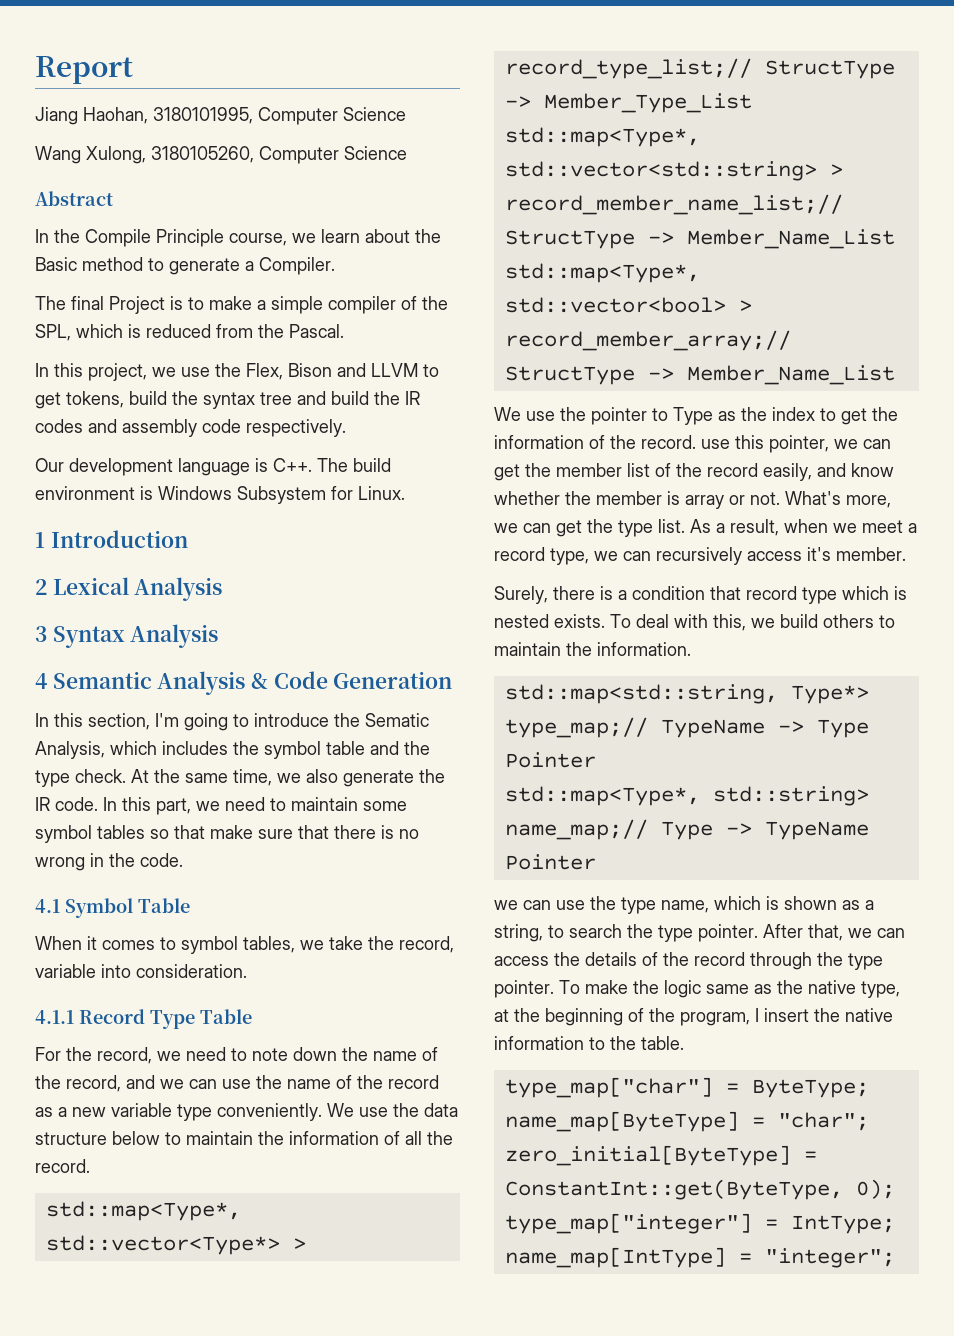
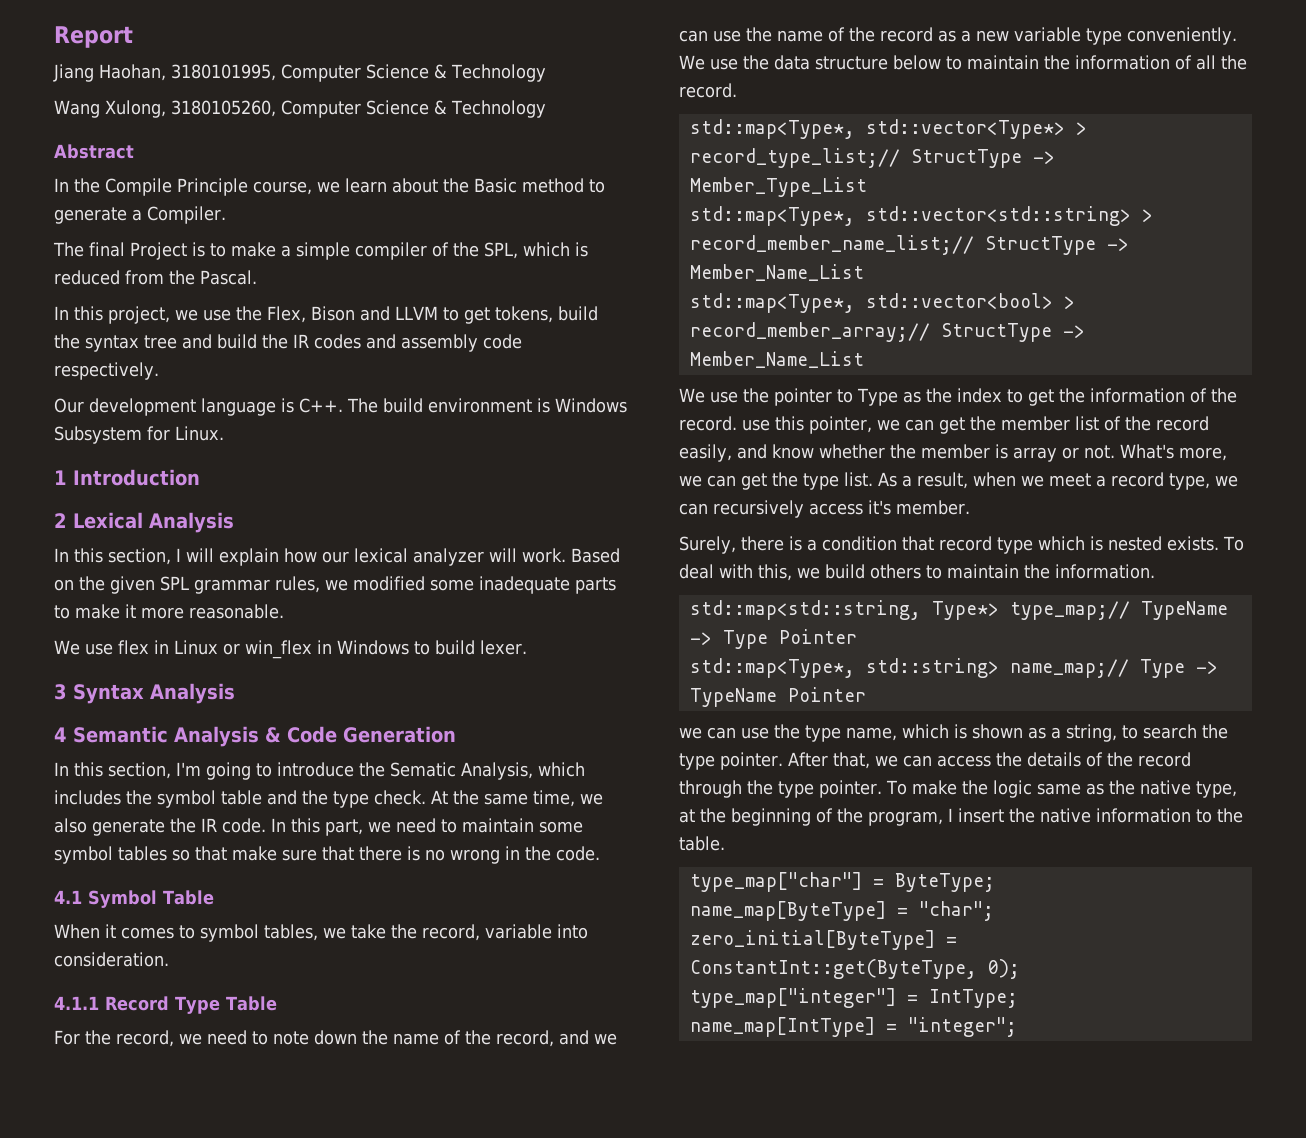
(406, 114) none -> [434,64,546,82] & Technology
(407, 153) none -> [433,100,546,118] & Technology
(223, 589) none -> [54,548,620,566] [54,576,616,594] [54,604,284,619] [54,640,527,659] // In this section, I will explain how our lexical analyzer will work. Based on the given SPL grammar rules, we modified some inadequate parts to make it more reasonable. // We use flex in Linux or win_flex in Windows to build lexer.

